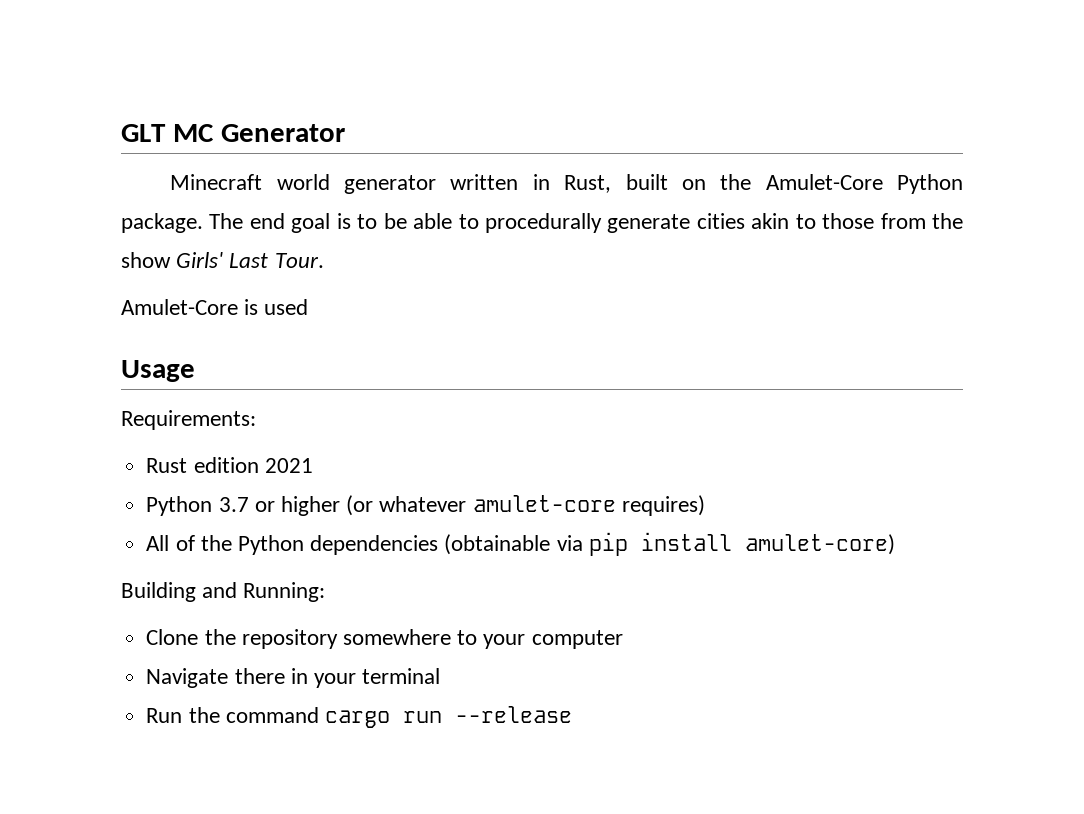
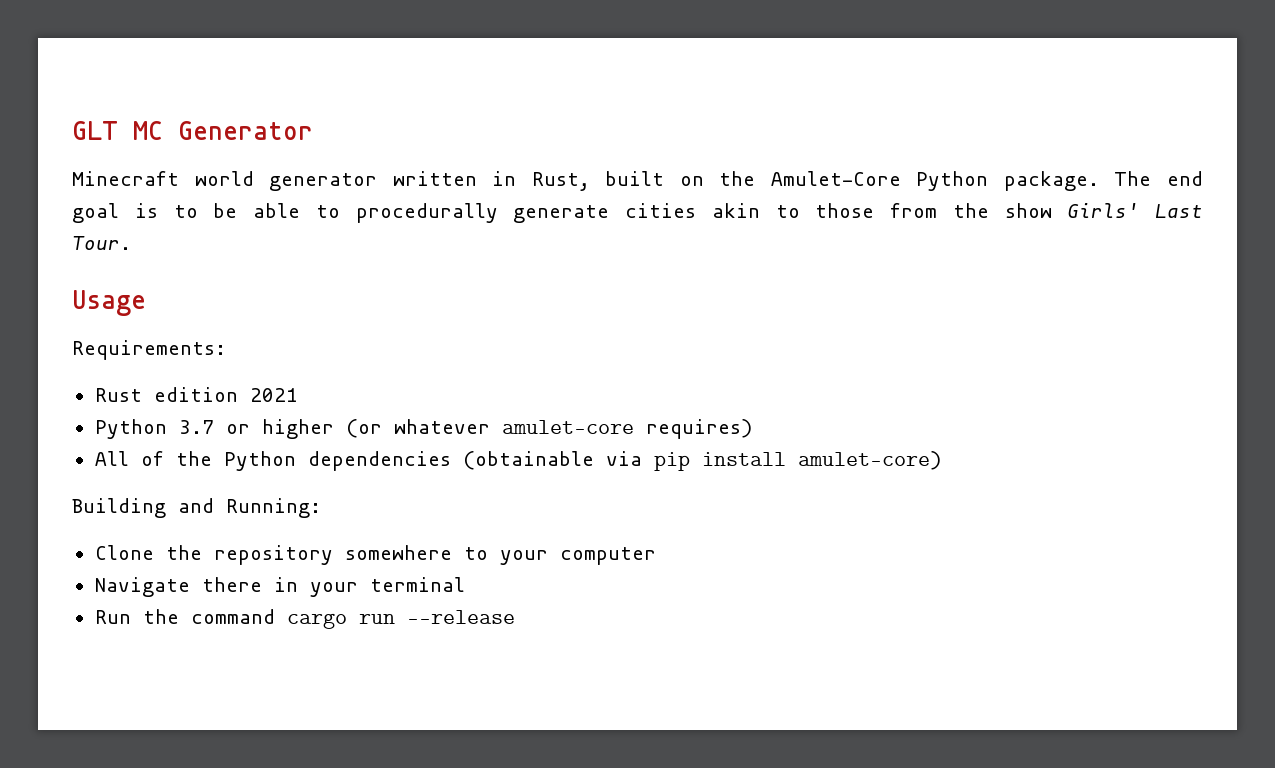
[121,299,309,315] // Amulet-Core is used -> (131, 243) none

